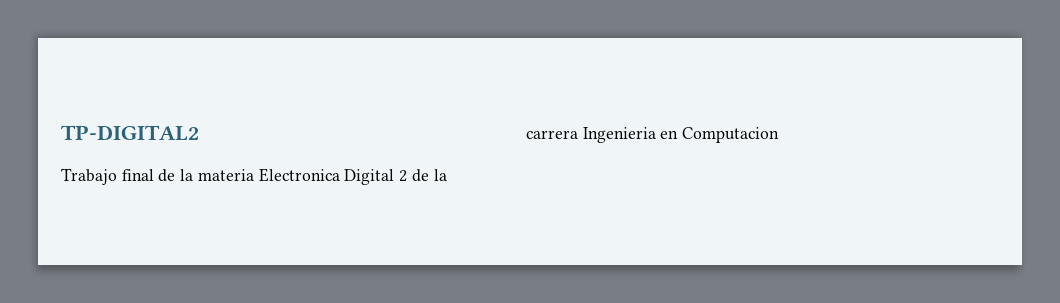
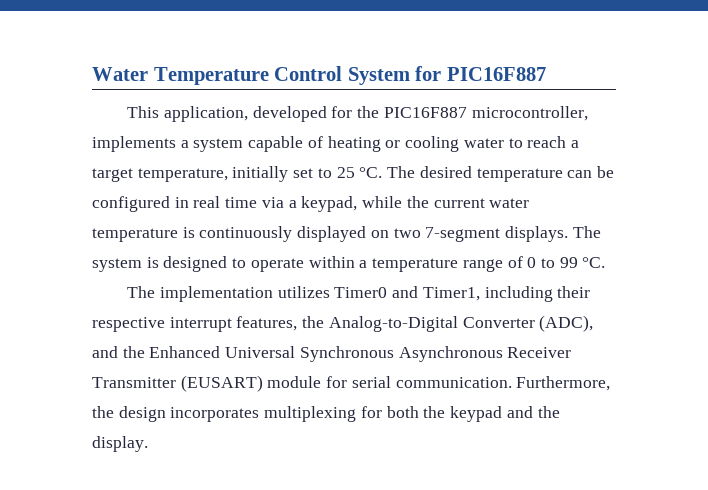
[61,125,199,141] [61,168,447,185] [526,127,780,143] TP-DIGITAL2 // Trabajo final de la materia Electronica Digital 2 de la carrera Ingenieria en Computacion -> [92,66,546,85] [127,106,588,122] [92,136,579,152] [92,166,614,182] [92,196,530,212] [92,226,601,242] [92,256,606,272] [127,286,591,302] [92,315,594,332] [92,346,572,362] [92,375,611,392] [92,406,560,422] [92,436,148,452] Water Temperature Control System for PIC16F887 // This application, developed for the PIC16F887 microcontroller, implements a system capable of heating or cooling water to reach a target temperature, initially set to 25 °C. The desired temperature can be configured in real time via a keypad, while the current water temperature is continuously displayed on two 7-segment displays. The system is designed to operate within a temperature range of 0 to 99 °C. // The implementation utilizes Timer0 and Timer1, including their respective interrupt features, the Analog-to-Digital Converter (ADC), and the Enhanced Universal Synchronous Asynchronous Receiver Transmitter (EUSART) module for serial communication. Furthermore, the design incorporates multiplexing for both the keypad and the display.

